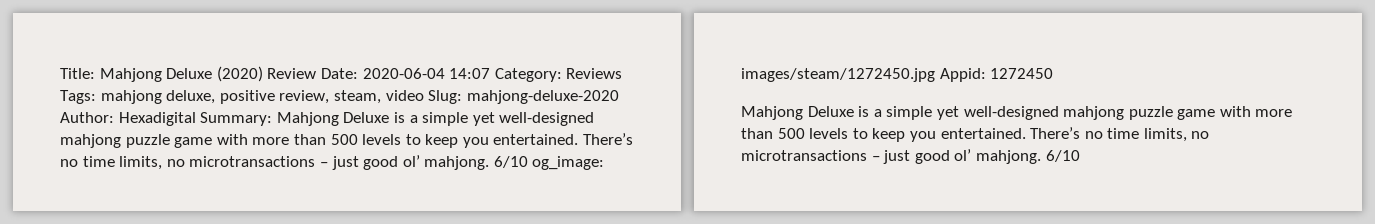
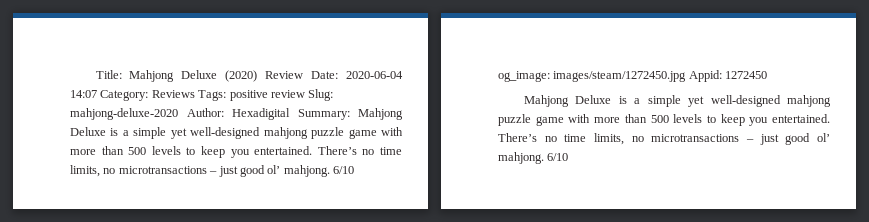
[100,90,424,104] mahjong deluxe, positive review, steam, video -> [229,90,305,101] positive review

